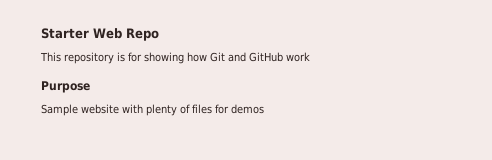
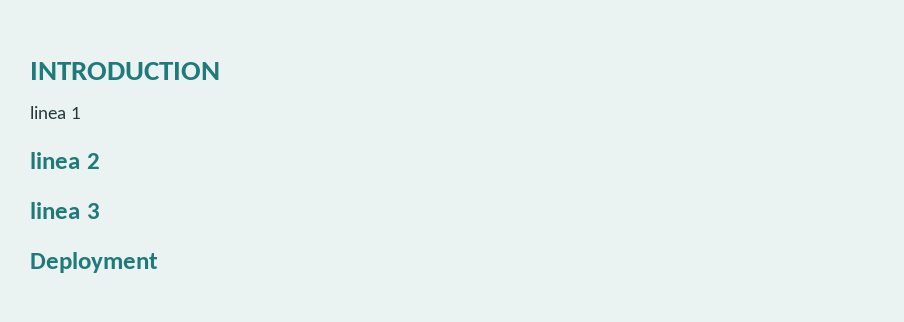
[41,28,159,41] [40,52,310,64] [41,81,90,93] [41,104,264,116] Starter Web Repo // This repository is for showing how Git and GitHub work // Purpose // Sample website with plenty of files for demos -> [30,62,220,80] [30,106,81,119] [30,152,100,169] [30,202,100,219] [30,252,158,273] INTRODUCTION // linea 1 // linea 2 // linea 3 // Deployment

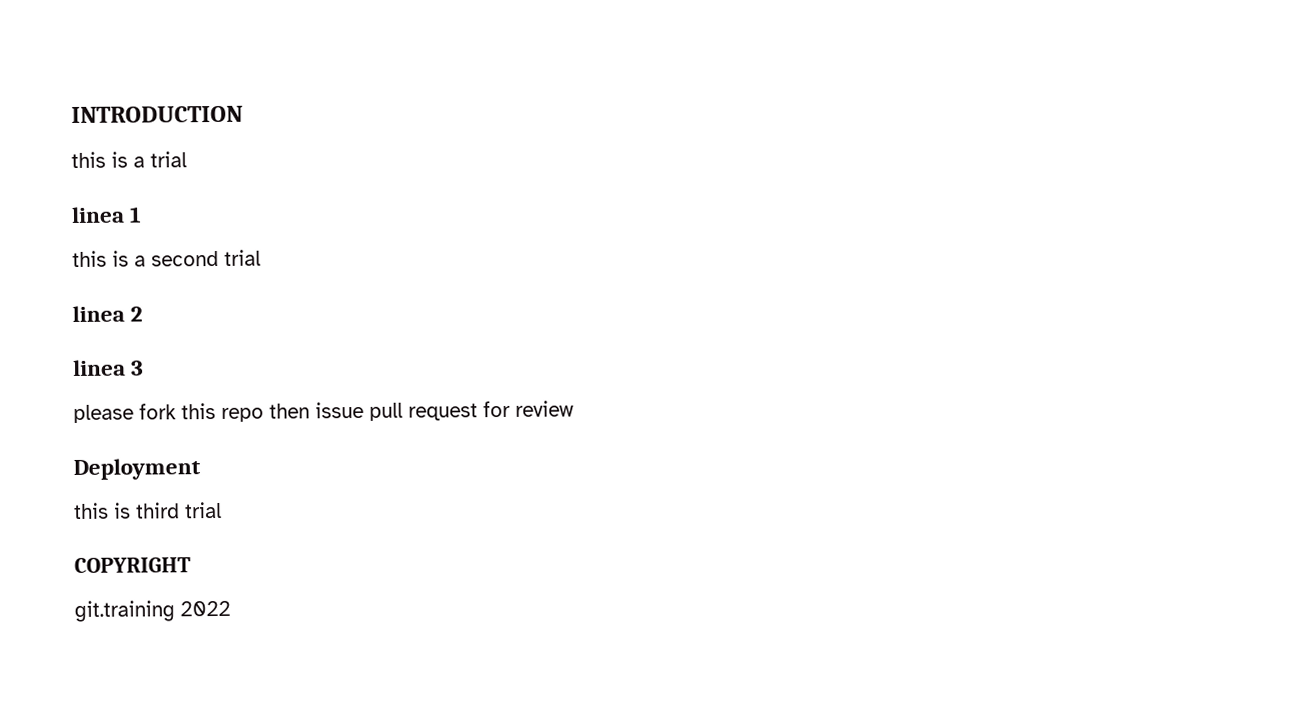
[30,106,81,119] [30,152,100,169] [30,202,100,219] [30,252,158,273] linea 1 // linea 2 // linea 3 // Deployment -> [71,151,187,168] [71,206,143,223] [72,249,261,267] [72,305,144,322] [73,359,145,376] [73,400,574,423] [73,458,201,480] [74,501,222,519] [74,557,191,573] [74,600,231,622] this is a trial // linea 1 // this is a second trial // linea 2 // linea 3 // please fork this repo then issue pull request for review // Deployment // this is third trial // COPYRIGHT // git.training 2022

